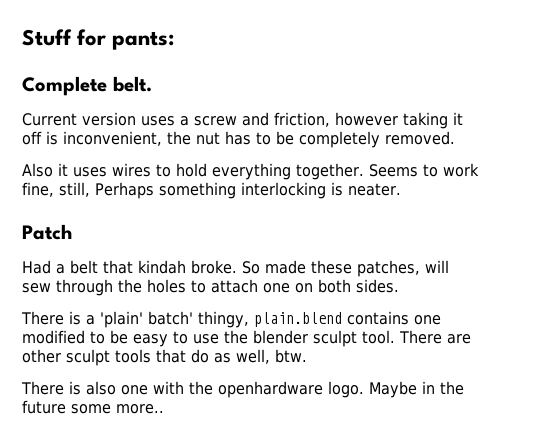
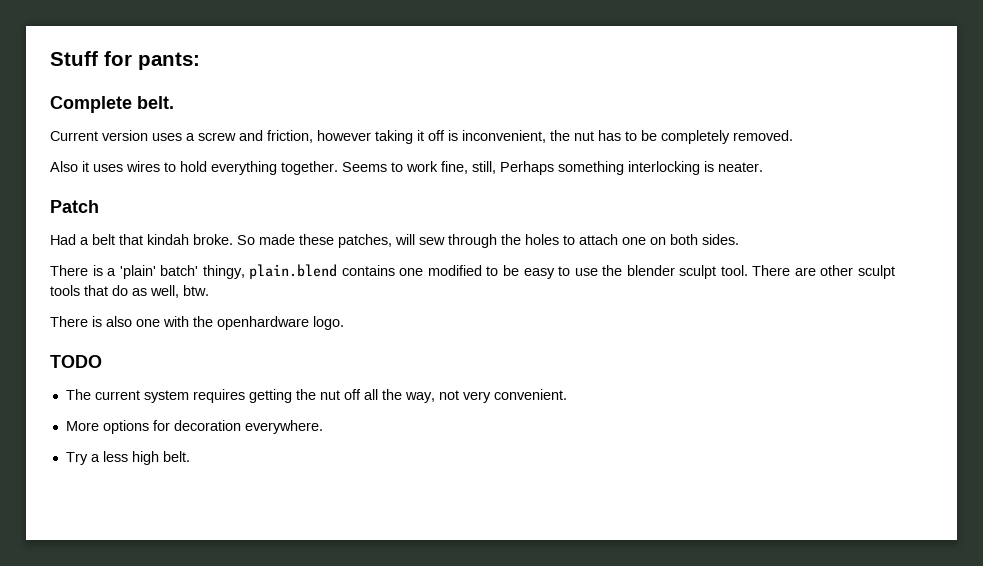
[369,381,464,398] [22,400,164,414] Maybe in the future some more.. -> [50,355,102,368] [65,389,567,403] [65,420,323,434] [65,451,190,465] // TODO // The current system requires getting the nut off all the way, not very convenient. // More options for decoration everywhere. // Try a less high belt.

